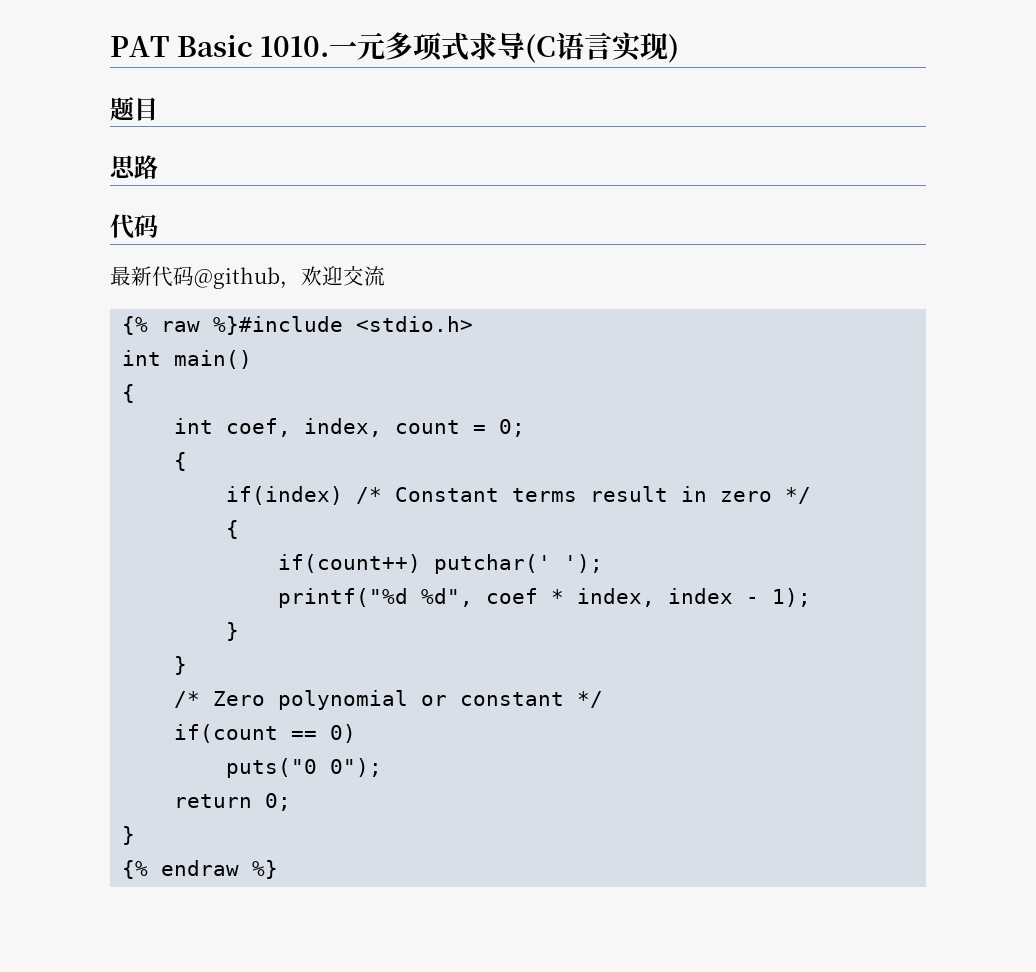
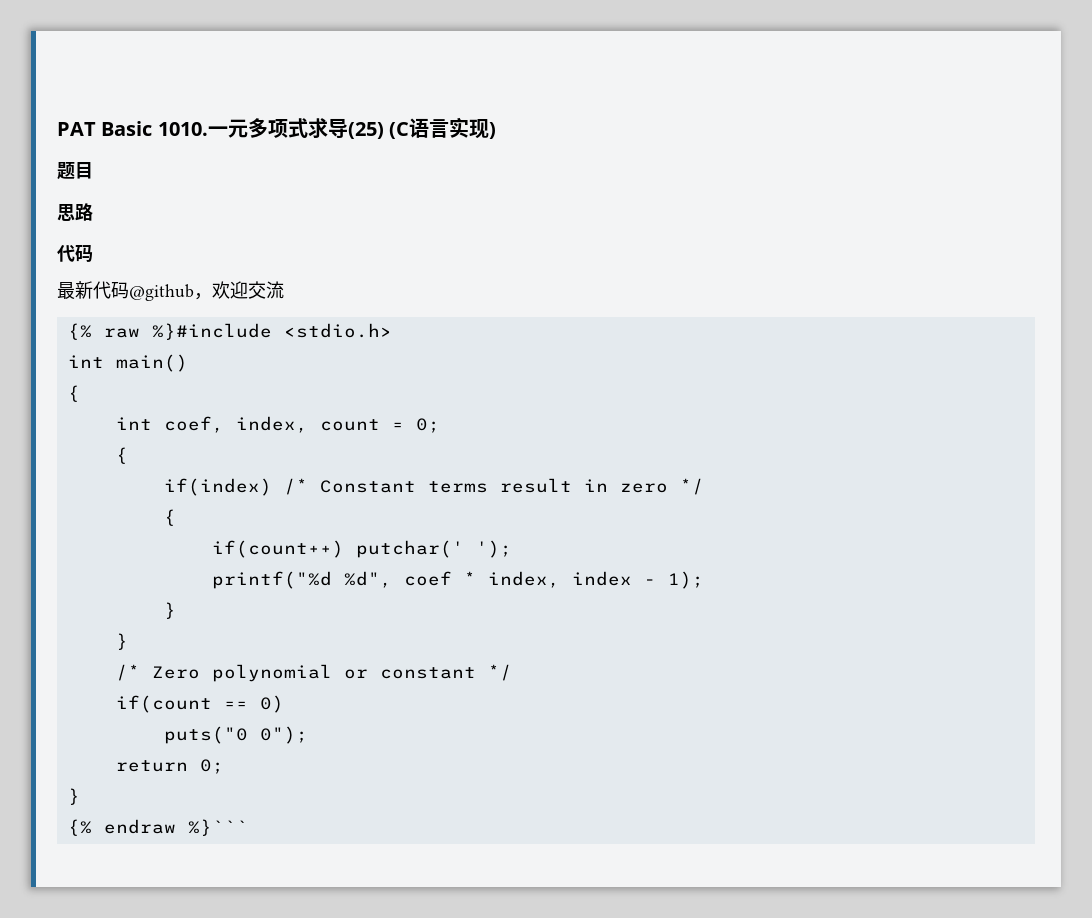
(526, 46) none -> [347,122,384,139] (25)
[252,860,279,879] %} -> [187,819,248,836] %}```

